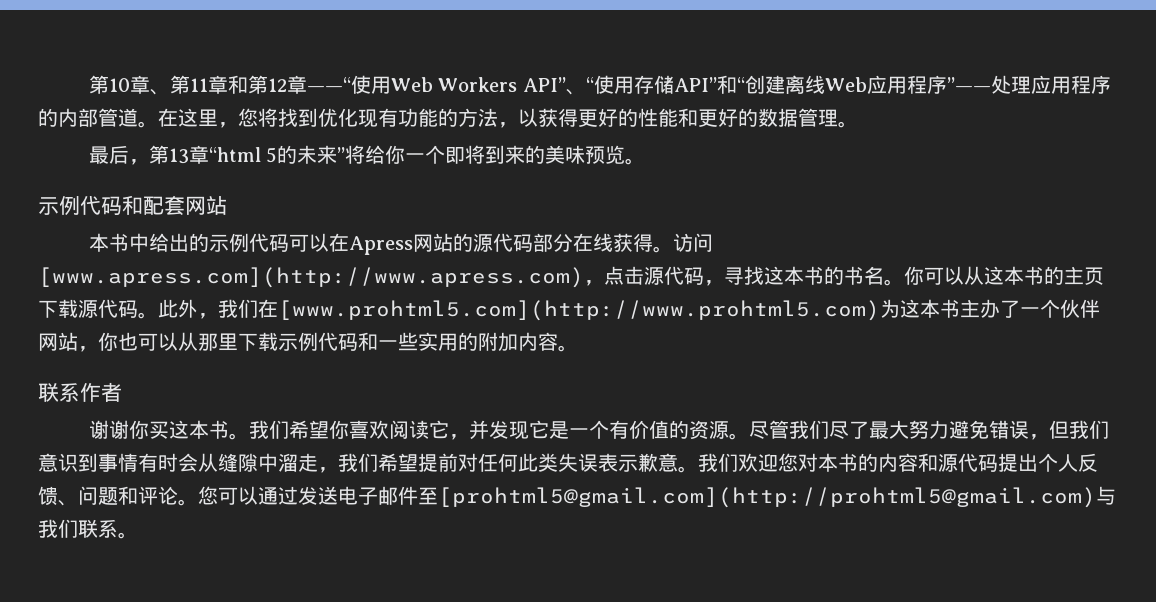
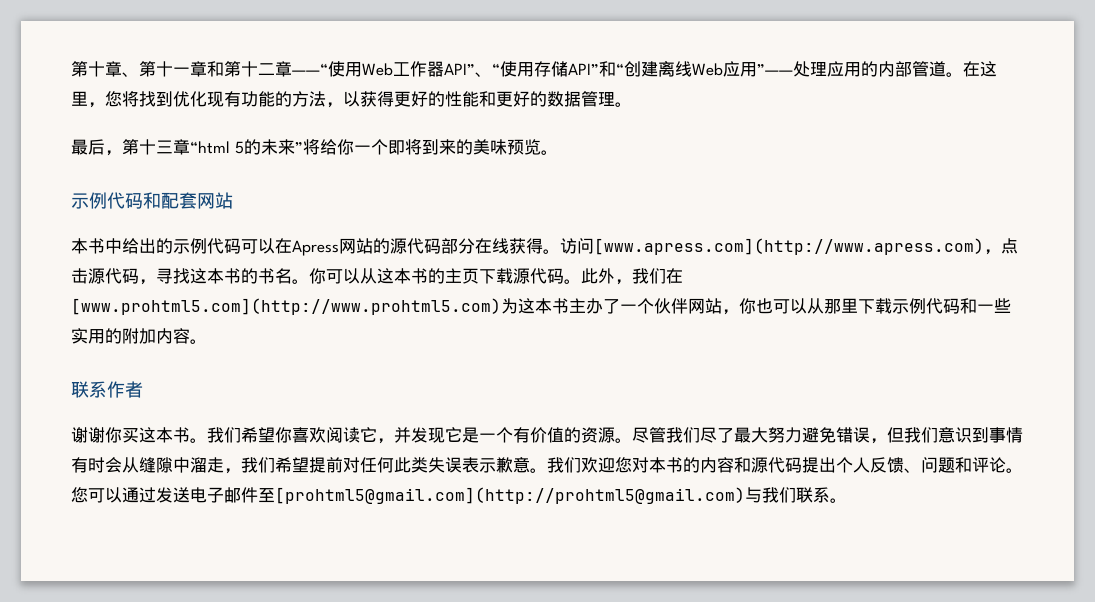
[89,75,288,95] 第10章、第11章和第12 -> [71,61,275,77] 第十章、第十一章和第十二
[438,77,518,92] Workers -> [393,61,444,77] 工作器
[906,75,947,94] 程序 -> (757, 69) none
[1070,75,1111,94] 程序 -> (861, 69) none
[169,148,190,164] 13 -> [139,139,173,155] 十三

